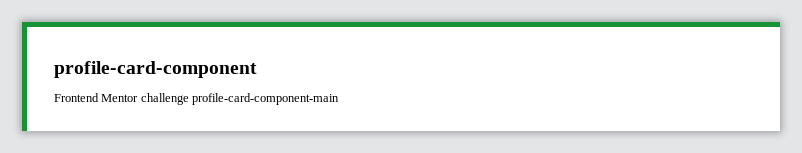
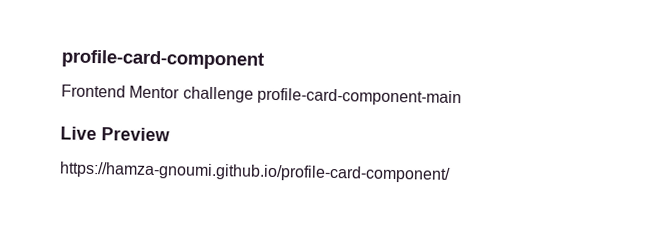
(340, 99) none -> [60,126,170,142] [59,161,451,183] // Live Preview // https://hamza-gnoumi.github.io/profile-card-component/

